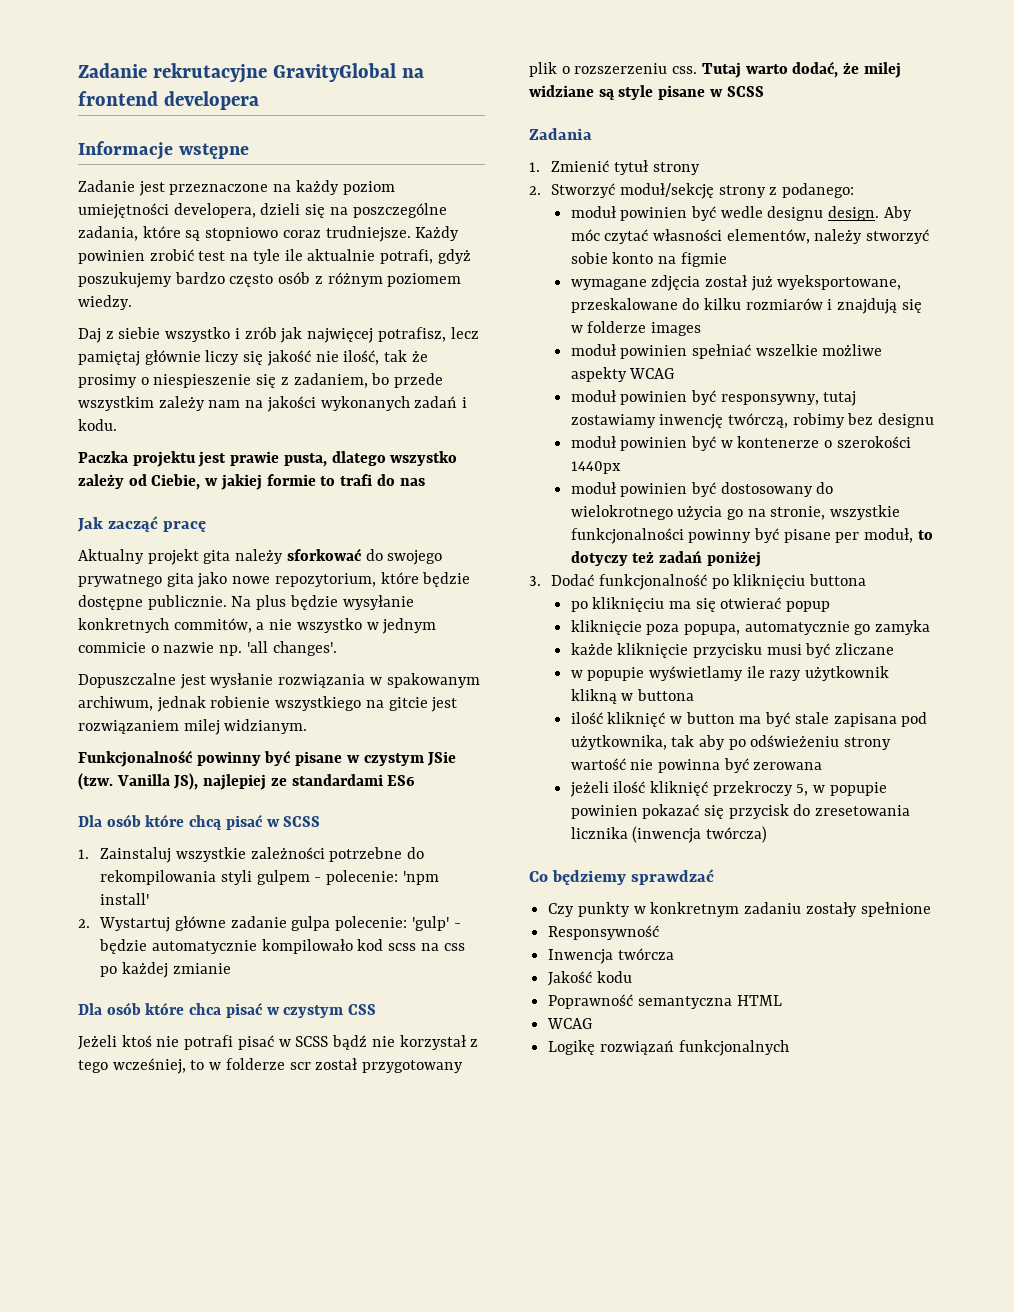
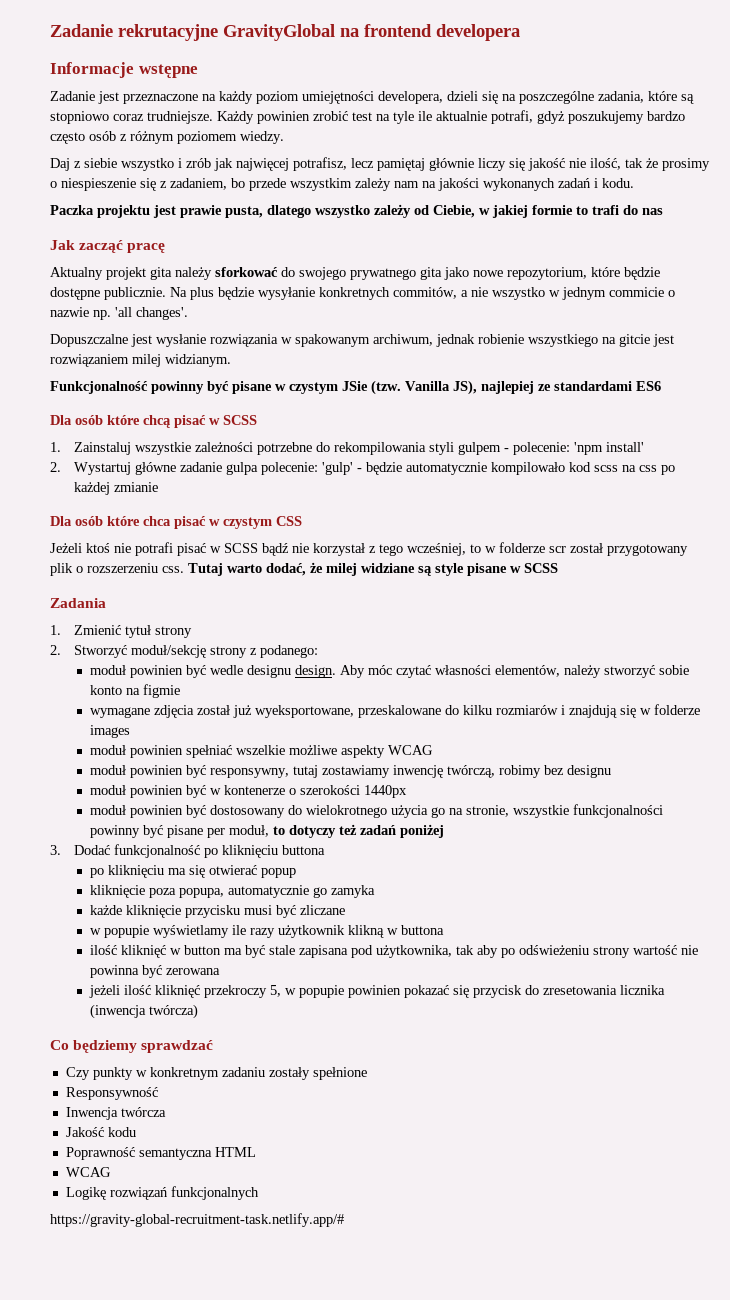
(789, 1048) none -> [50,1213,344,1227] // https://gravity-global-recruitment-task.netlify.app/#

